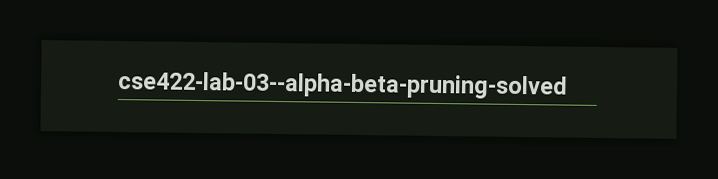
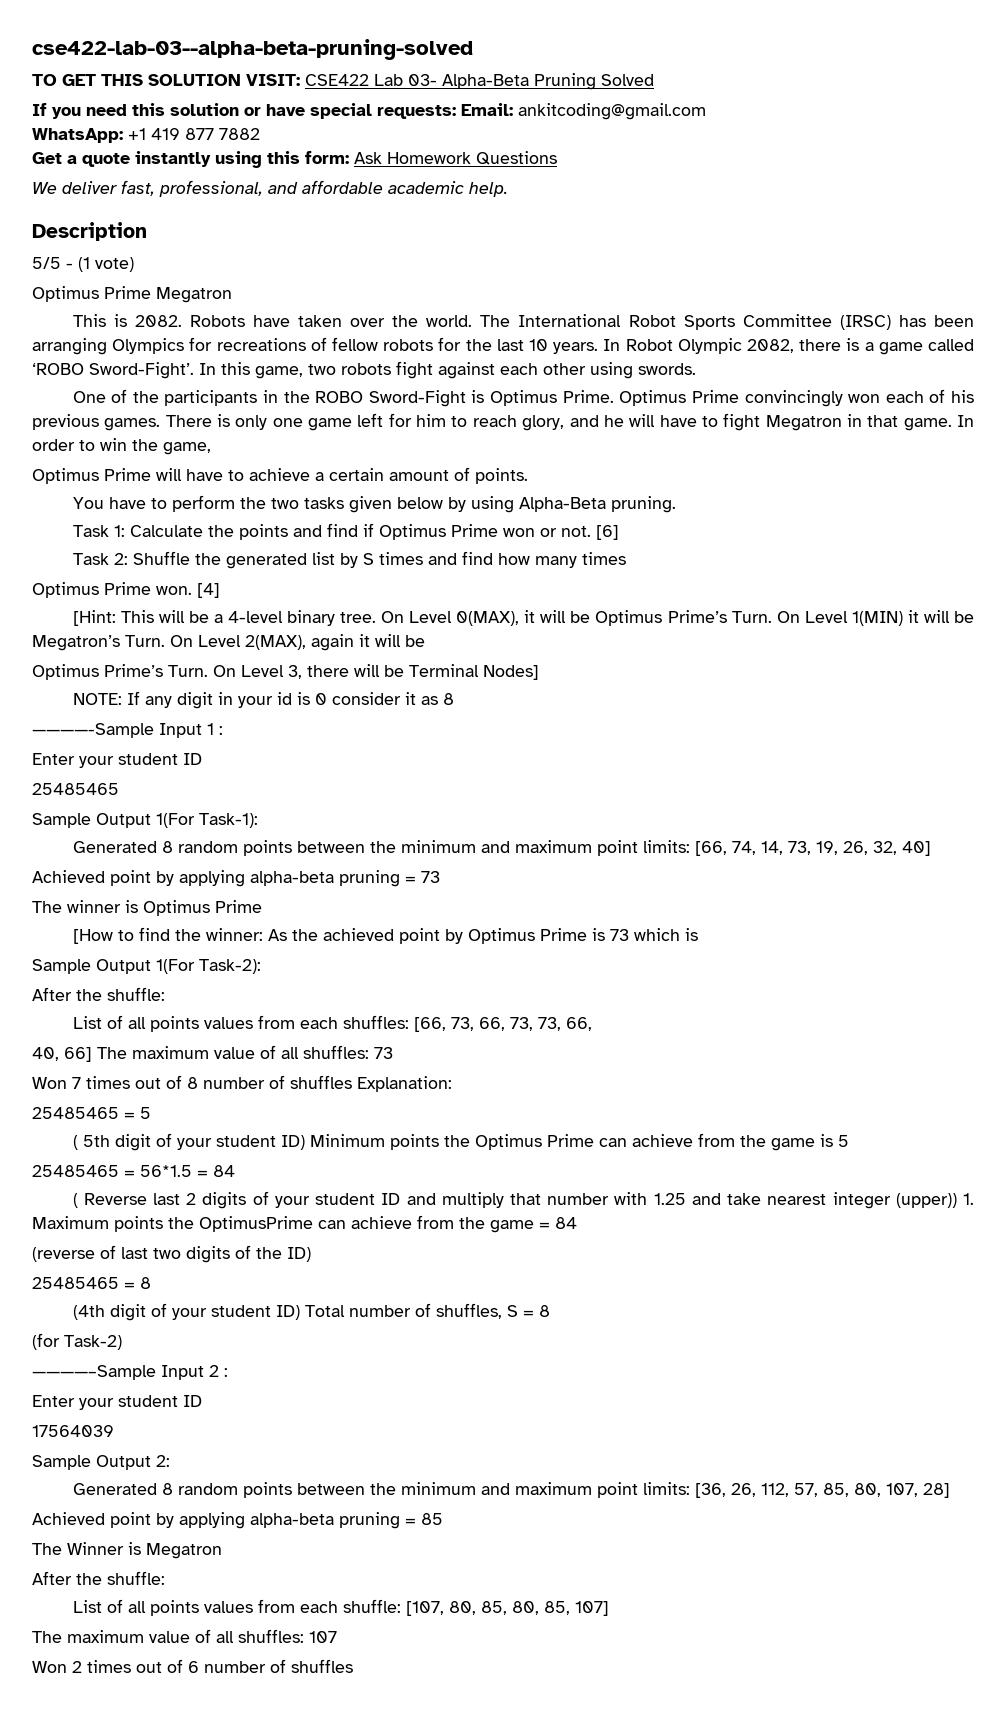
(568, 85) none -> [32,73,654,90] [32,103,706,120] [32,128,260,143] [32,151,557,168] [32,180,508,197] [32,222,147,241] [32,257,134,272] [32,286,232,303] [72,314,974,330] [32,337,975,355] [32,361,696,379] [72,389,974,407] [32,413,974,431] [32,438,211,455] [32,467,528,484] [72,495,676,513] [72,523,619,540] [72,551,626,569] [32,582,220,598] [72,610,975,626] [32,634,425,651] [32,664,539,680] [72,691,454,709] [32,723,223,738] [32,753,202,768] [32,783,119,795] [32,813,258,828] [72,840,931,856] [32,870,440,887] [32,900,262,916] [72,927,698,944] [32,959,261,974] [32,987,165,1001] [72,1015,592,1032] [32,1045,393,1062] [32,1075,452,1092] [32,1107,151,1119] [72,1133,849,1151] [32,1165,235,1177] [72,1191,974,1209] [32,1215,577,1233] [32,1245,311,1263] [32,1277,151,1289] [72,1303,550,1321] [32,1333,122,1350] [32,1365,228,1380] [32,1395,202,1410] [32,1425,114,1437] [32,1455,170,1470] [72,1482,950,1498] [32,1512,443,1529] [32,1542,222,1559] [32,1571,165,1585] [72,1599,609,1616] [32,1629,337,1643] [32,1659,353,1673] // TO GET THIS SOLUTION VISIT: CSE422 Lab 03- Alpha-Beta Pruning Solved // If you need this solution or have special requests: Email: ankitcoding@gmail.com // WhatsApp: +1 419 877 7882 // Get a quote instantly using this form: Ask Homework Questions // We deliver fast, professional, and affordable academic help. // Description // 5/5 - (1 vote) // Optimus Prime Megatron // This is 2082. Robots have taken over the world. The International Robot Sports Committee (IRSC) has been arranging Olympics for recreations of fellow robots for the last 10 years. In Robot Olympic 2082, there is a game called ‘ROBO Sword-Fight’. In this game, two robots fight against each other using swords. // One of the participants in the ROBO Sword-Fight is Optimus Prime. Optimus Prime convincingly won each of his previous games. There is only one game left for him to reach glory, and he will have to fight Megatron in that game. In order to win the game, // Optimus Prime will have to achieve a certain amount of points. // You have to perform the two tasks given below by using Alpha-Beta pruning. // Task 1: Calculate the points and find if Optimus Prime won or not. [6] // Task 2: Shuffle the generated list by S times and find how many times // Optimus Prime won. [4] // [Hint: This will be a 4-level binary tree. On Level 0(MAX), it will be Optimus Prime’s Turn. On Level 1(MIN) it will be Megatron’s Turn. On Level 2(MAX), again it will be // Optimus Prime’s Turn. On Level 3, there will be Terminal Nodes] // NOTE: If any digit in your id is 0 consider it as 8 // ————-Sample Input 1 : // Enter your student ID // 25485465 // Sample Output 1(For Task-1): // Generated 8 random points between the minimum and maximum point limits: [66, 74, 14, 73, 19, 26, 32, 40] // Achieved point by applying alpha-beta pruning = 73 // The winner is Optimus Prime // [How to find the winner: As the achieved point by Optimus Prime is 73 which is // Sample Output 1(For Task-2): // After the shuffle: // List of all points values from each shuffles: [66, 73, 66, 73, 73, 66, // 40, 66] The maximum value of all shuffles: 73 // Won 7 times out of 8 number of shuffles Explanation: // 25485465 = 5 // ( 5th digit of your student ID) Minimum points the Optimus Prime can achieve from the game is 5 // 25485465 = 56*1.5 = 84 // ( Reverse last 2 digits of your student ID and multiply that number with 1.25 and take nearest integer (upper)) 1. Maximum points the OptimusPrime can achieve from the game = 84 // (reverse of last two digits of the ID) // 25485465 = 8 // (4th digit of your student ID) Total number of shuffles, S = 8 // (for Task-2) // ————–Sample Input 2 : // Enter your student ID // 17564039 // Sample Output 2: // Generated 8 random points between the minimum and maximum point limits: [36, 26, 112, 57, 85, 80, 107, 28] // Achieved point by applying alpha-beta pruning = 85 // The Winner is Megatron // After the shuffle: // List of all points values from each shuffle: [107, 80, 85, 80, 85, 107] // The maximum value of all shuffles: 107 // Won 2 times out of 6 number of shuffles

